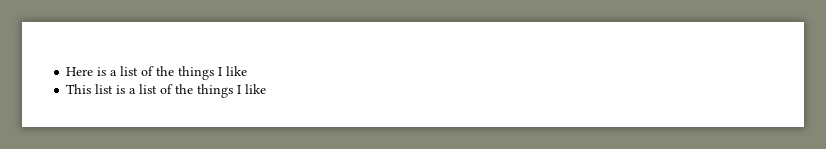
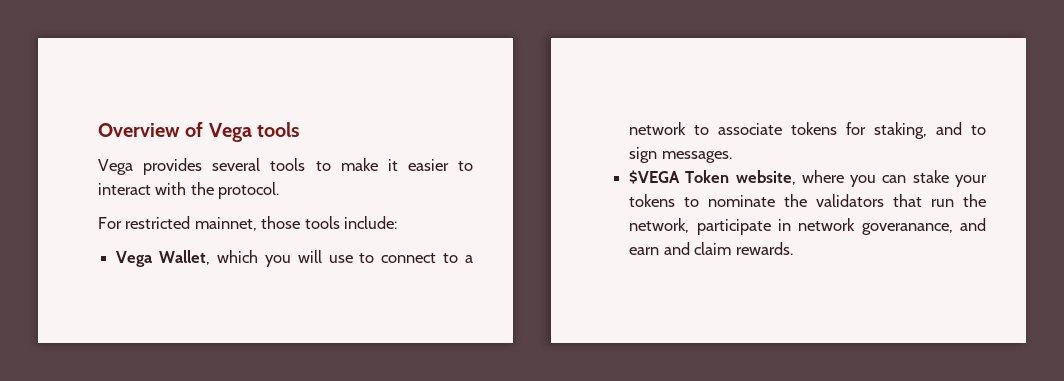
[66,66,248,80] [66,84,267,98] Here is a list of the things I like // This list is a list of the things I like -> [98,122,300,142] [98,158,473,175] [98,182,280,199] [98,216,398,231] [116,250,473,267] [629,122,986,139] [629,147,732,163] [629,170,987,187] [629,194,986,207] [629,218,986,235] [629,242,793,255] Overview of Vega tools // Vega provides several tools to make it easier to interact with the protocol. // For restricted mainnet, those tools include: // Vega Wallet, which you will use to connect to a network to associate tokens for staking, and to sign messages. // $VEGA Token website, where you can stake your tokens to nominate the validators that run the network, participate in network goveranance, and earn and claim rewards.

